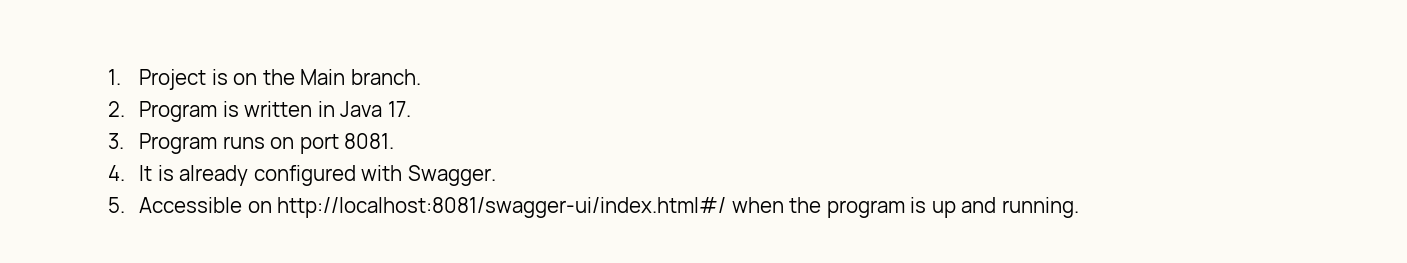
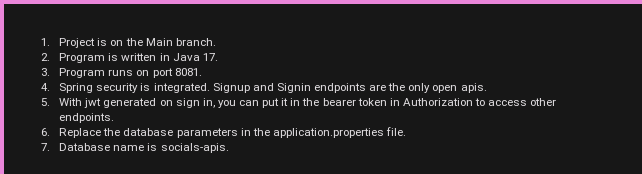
[139,165,496,186] [108,197,1079,218] It is already configured with Swagger. // 5. Accessible on http://localhost:8081/swagger-ui/index.html#/ when the program is up and running. -> [59,83,487,93] [41,98,557,108] [59,113,115,123] [41,127,406,138] [41,143,229,153] Spring security is integrated. Signup and Signin endpoints are the only open apis. // 5. With jwt generated on sign in, you can put it in the bearer token in Authorization to access other endpoints. // 6. Replace the database parameters in the application.properties file. // 7. Database name is socials-apis.

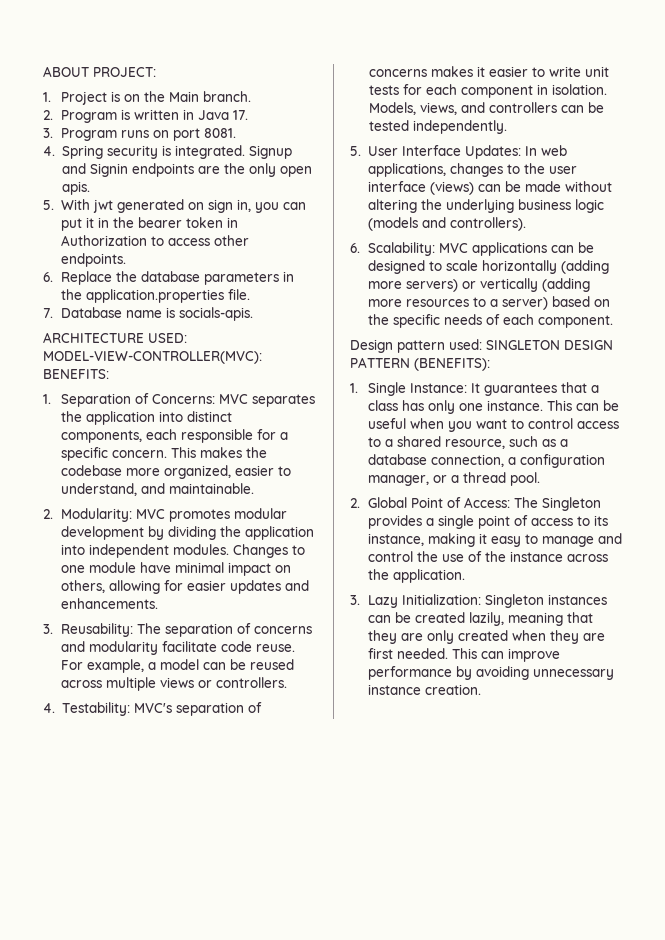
(41, 42) none -> [43,66,156,77] ABOUT PROJECT: //
(229, 148) none -> [43,332,187,343] [43,351,262,364] [43,369,109,379] [43,393,315,407] [60,411,232,425] [60,429,288,443] [60,447,267,461] [60,465,291,479] [60,483,254,496] [43,508,287,522] [60,526,314,540] [60,544,305,558] [60,562,291,576] [60,580,309,594] [60,598,158,609] [43,623,312,637] [60,641,295,655] [60,659,294,673] [60,677,287,691] [43,702,262,716] [368,66,609,77] [368,84,607,98] [368,102,604,115] [368,120,507,134] [350,145,567,159] [367,163,577,177] [367,181,612,195] [367,199,604,213] [367,217,526,231] [350,242,594,256] [367,260,609,274] [367,278,590,292] [367,296,610,310] [367,314,613,328] [350,339,613,353] [350,357,490,371] [350,382,599,396] [367,400,619,414] [367,418,619,432] [367,436,568,449] [367,454,605,468] [367,472,540,486] [350,497,601,511] [367,515,608,529] [367,533,622,547] [367,551,608,562] [367,569,465,583] [350,594,607,608] [367,612,593,626] [367,630,605,644] [367,648,560,662] [367,666,614,680] [367,684,481,695] // ARCHITECTURE USED: MODEL-VIEW-CONTROLLER(MVC): BENEFITS: // 1. Separation of Concerns: MVC separates the application into distinct components, each responsible for a specific concern. This makes the codebase more organized, easier to understand, and maintainable. // 2. Modularity: MVC promotes modular development by dividing the application into independent modules. Changes to one module have minimal impact on others, allowing for easier updates and enhancements. // 3. Reusability: The separation of concerns and modularity facilitate code reuse. For example, a model can be reused across multiple views or controllers. // 4. Testability: MVC's separation of concerns makes it easier to write unit tests for each component in isolation. Models, views, and controllers can be tested independently. // 5. User Interface Updates: In web applications, changes to the user interface (views) can be made without altering the underlying business logic (models and controllers). // 6. Scalability: MVC applications can be designed to scale horizontally (adding more servers) or vertically (adding more resources to a server) based on the specific needs of each component. // Design pattern used: SINGLETON DESIGN PATTERN (BENEFITS): // 1. Single Instance: It guarantees that a class has only one instance. This can be useful when you want to control access to a shared resource, such as a database connection, a configuration manager, or a thread pool. // 2. Global Point of Access: The Singleton provides a single point of access to its instance, making it easy to manage and control the use of the instance across the application. // 3. Lazy Initialization: Singleton instances can be created lazily, meaning that they are only created when they are first needed. This can improve performance by avoiding unnecessary instance creation.

